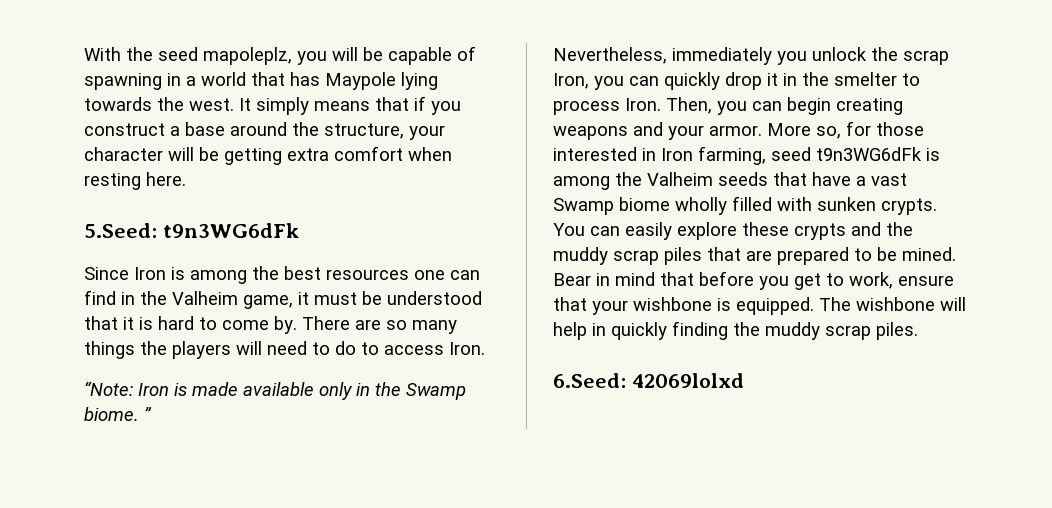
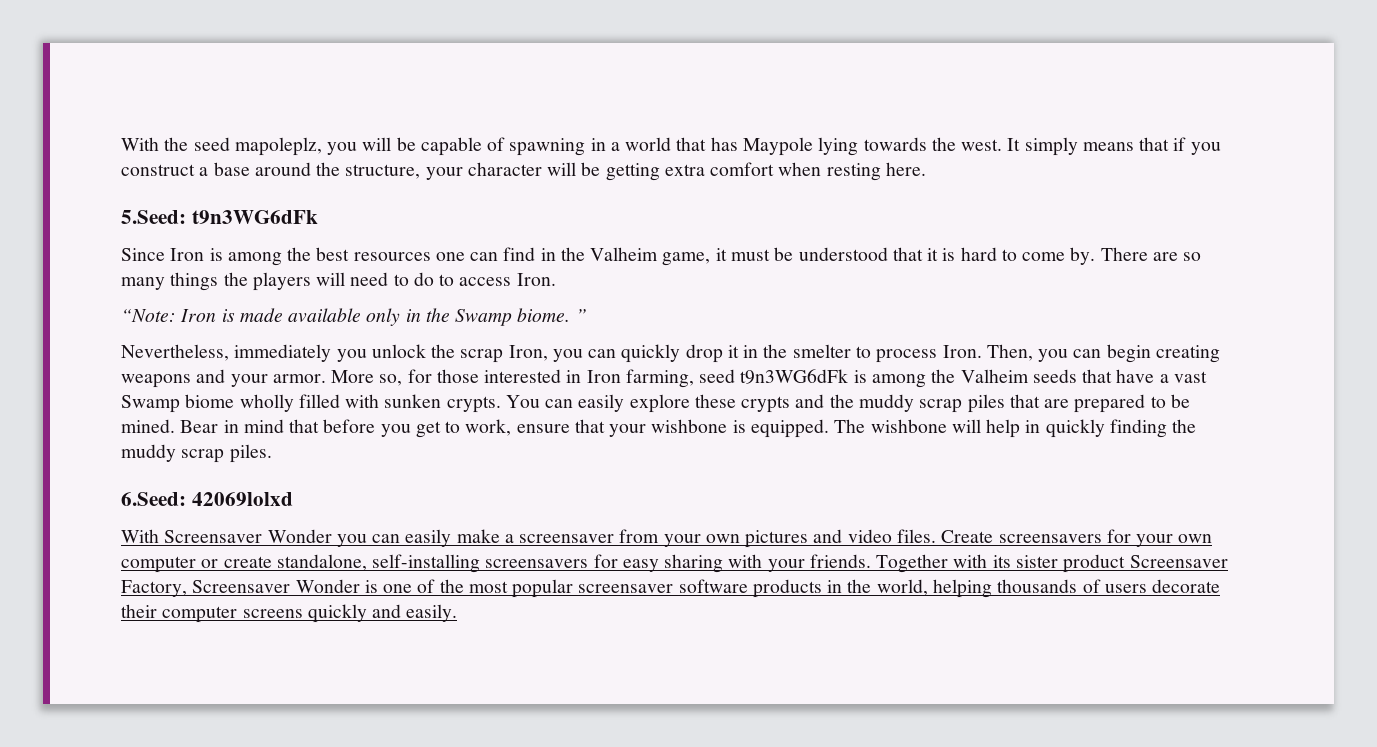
(744, 380) none -> [121,529,1213,548] [121,554,1228,573] [121,579,1221,598] [121,604,458,623] // With Screensaver Wonder you can easily make a screensaver from your own pictures and video files. Create screensavers for your own computer or create standalone, self-installing screensavers for easy sharing with your friends. Together with its sister product Screensaver Factory, Screensaver Wonder is one of the most popular screensaver software products in the world, helping thousands of users decorate their computer screens quickly and easily.

